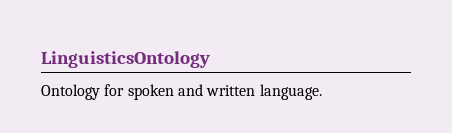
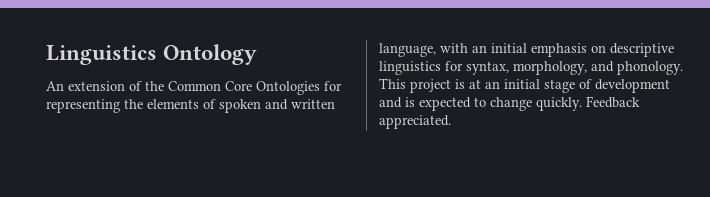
[41,51,210,68] [41,84,322,100] LinguisticsOntology // Ontology for spoken and written language. -> [46,44,258,65] [46,81,342,95] [46,99,335,113] [379,43,674,57] [379,61,683,75] [379,78,670,93] [379,96,640,111] [379,115,451,129] Linguistics Ontology // An extension of the Common Core Ontologies for representing the elements of spoken and written language, with an initial emphasis on descriptive linguistics for syntax, morphology, and phonology. This project is at an initial stage of development and is expected to change quickly. Feedback appreciated.

